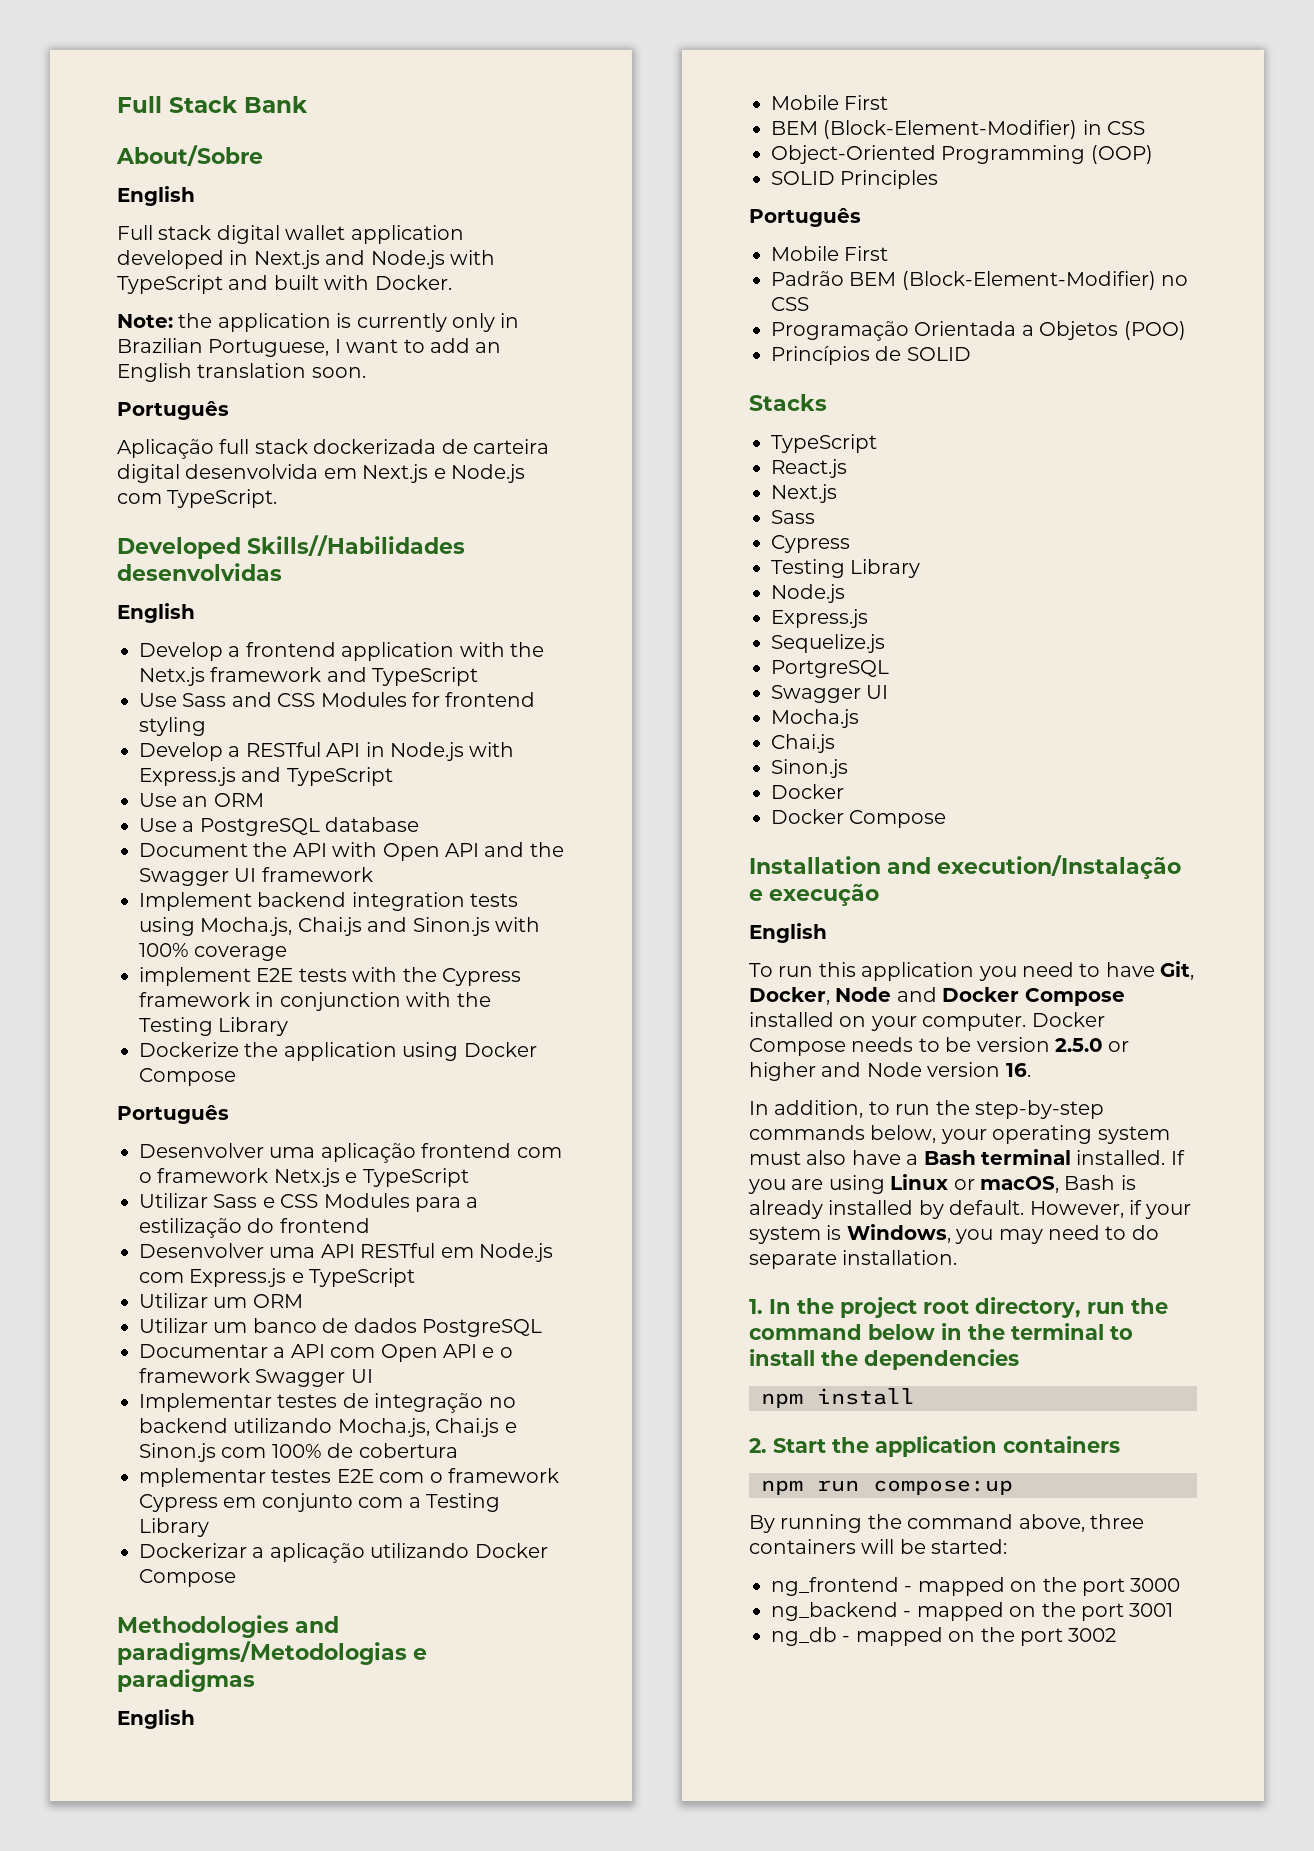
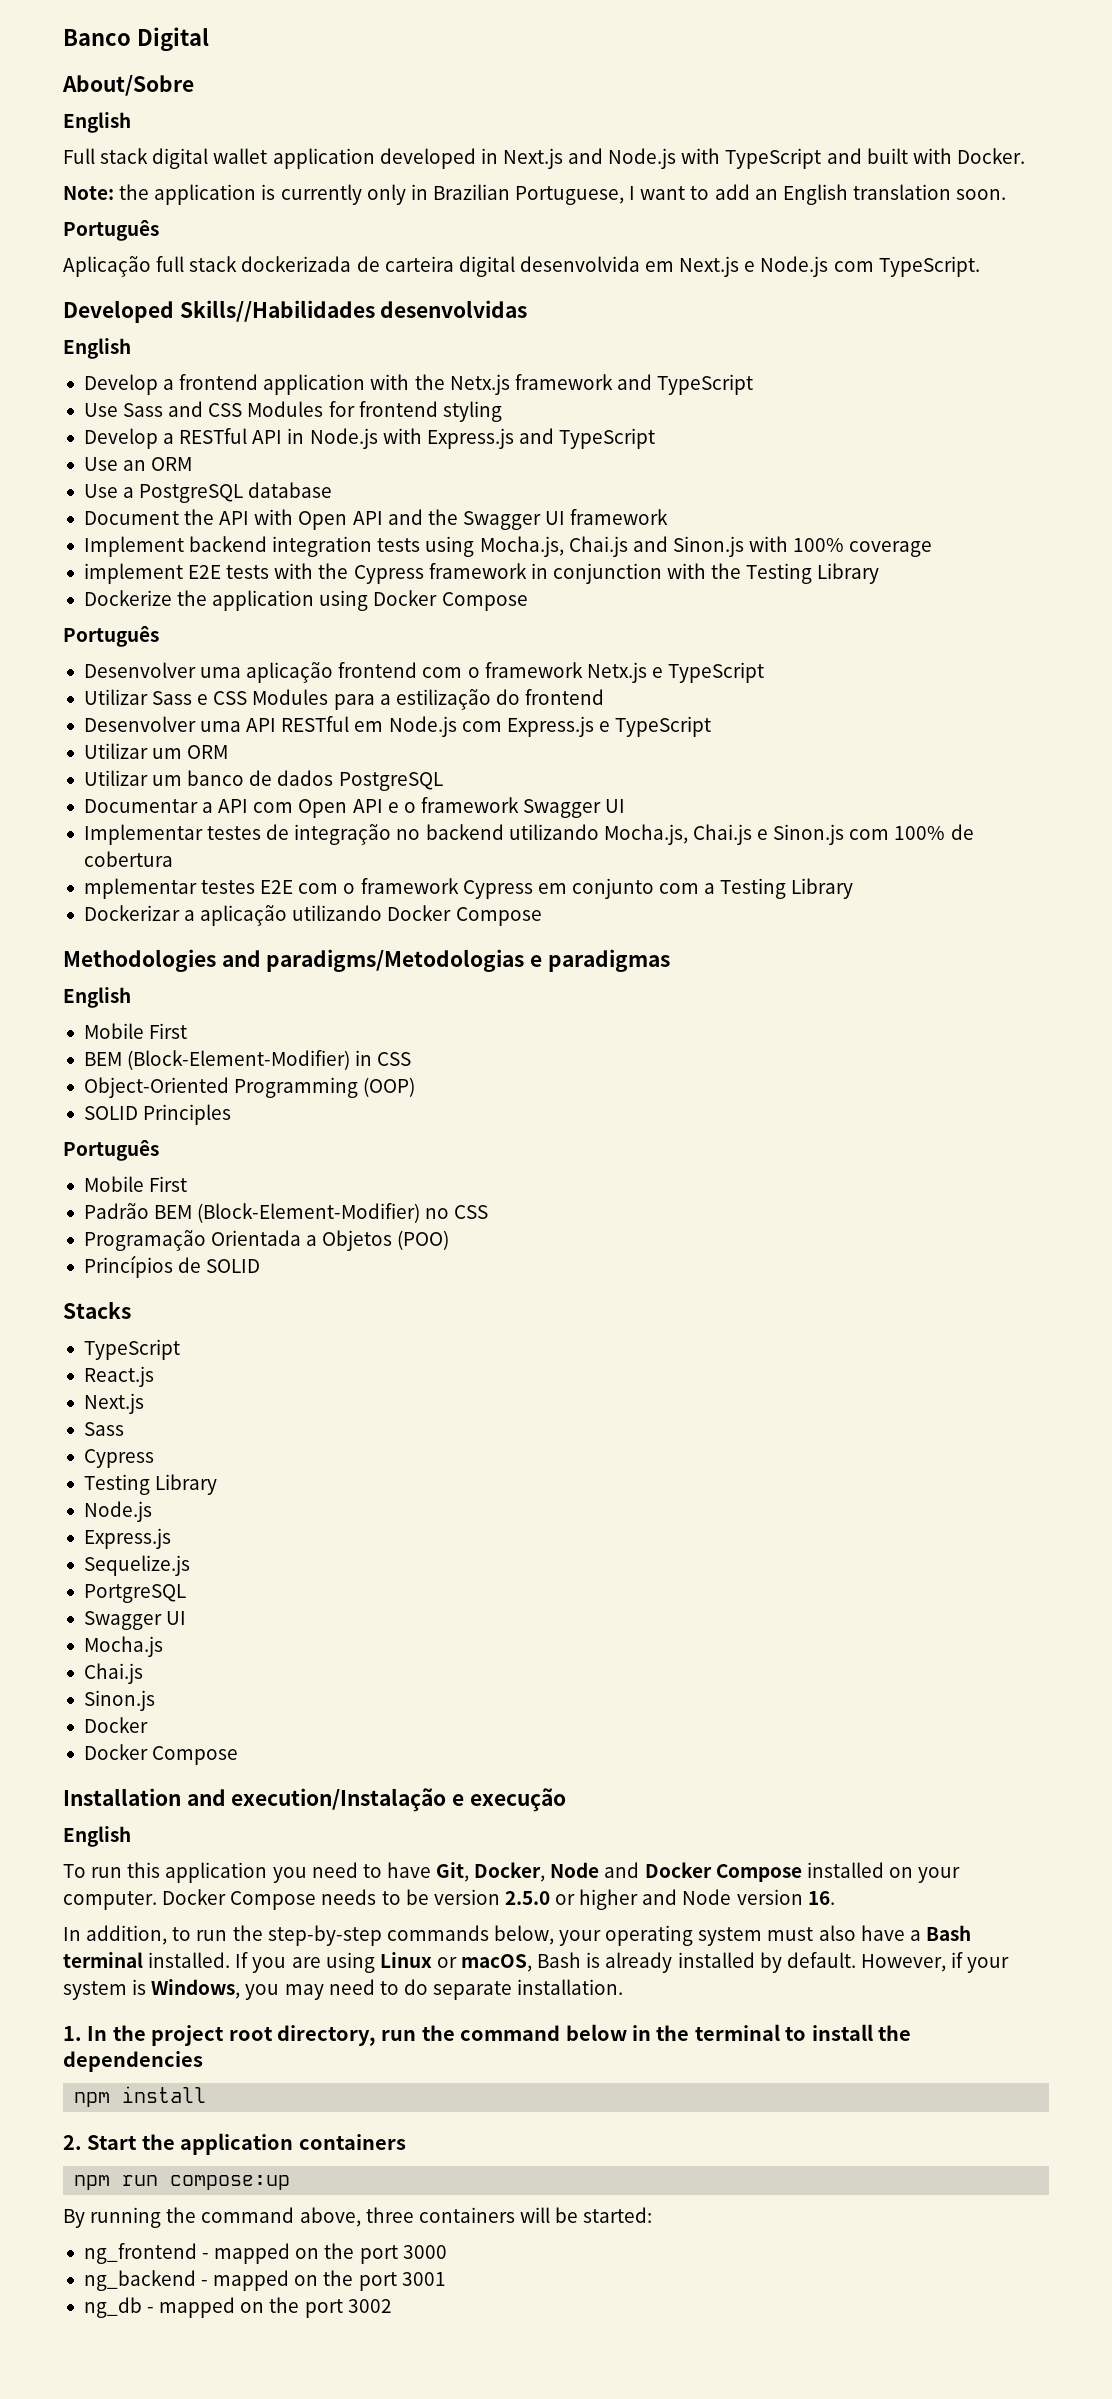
[117,96,308,113] Full Stack Bank -> [63,27,209,52] Banco Digital

